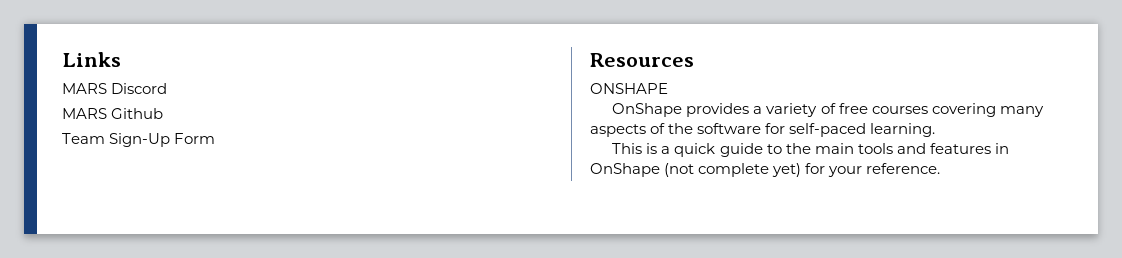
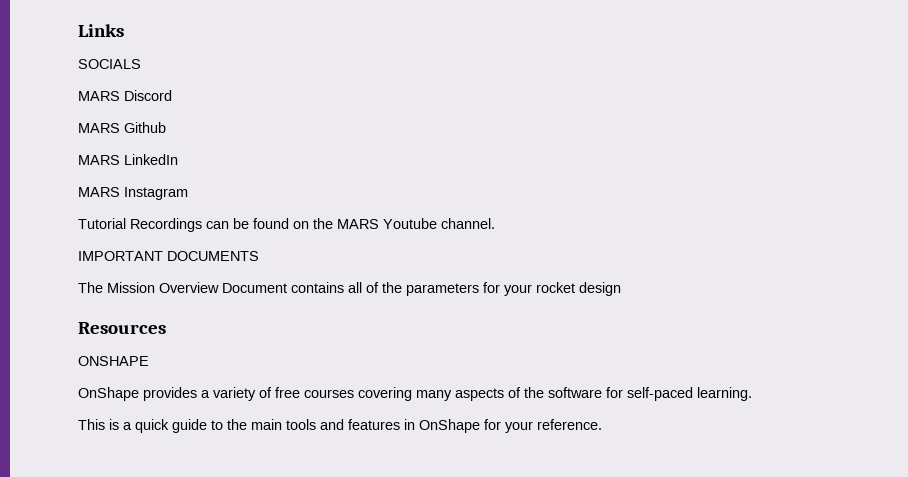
(121, 59) none -> [78,59,141,69] // SOCIALS
[62,133,216,147] Team Sign-Up Form -> [78,154,178,165] [78,187,188,200] [78,218,495,232] [78,251,259,261] [78,282,621,296] MARS LinkedIn // MARS Instagram // Tutorial Recordings can be found on the MARS Youtube channel. // IMPORTANT DOCUMENTS // The Mission Overview Document contains all of the parameters for your rocket design
[664,163,802,177] (not complete yet) -> (480, 426) none

